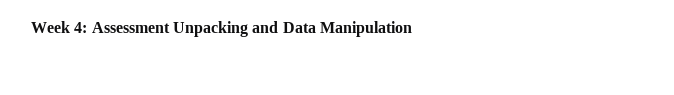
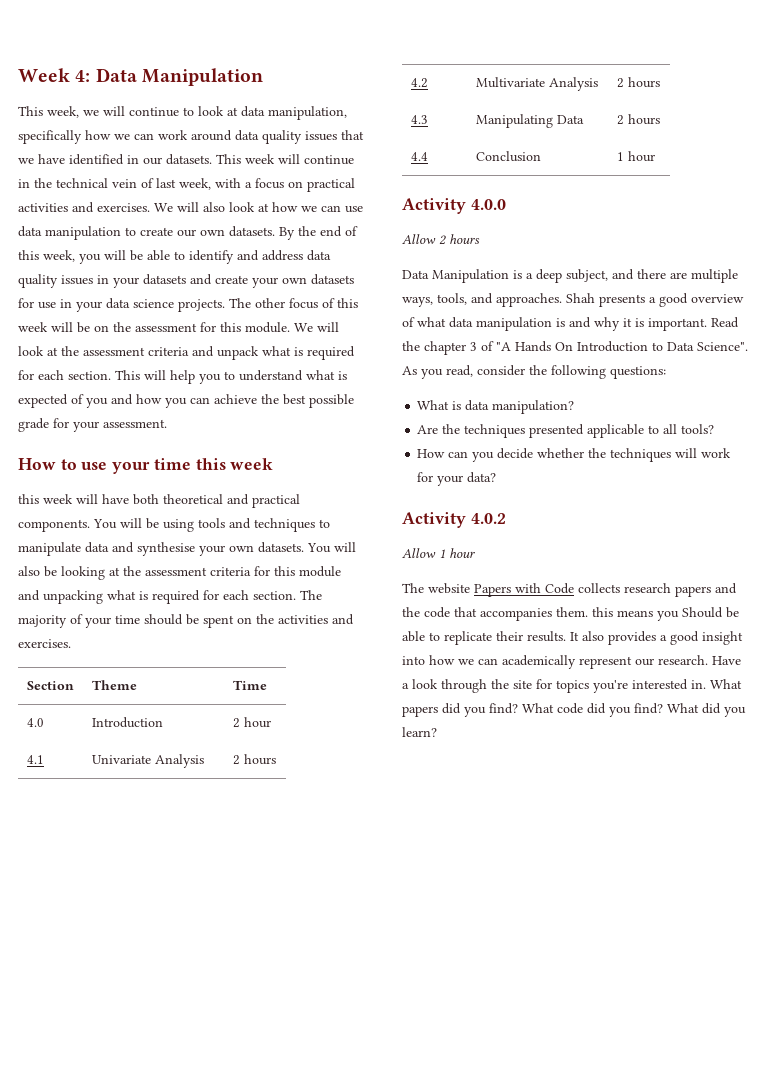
[91,21,412,37] Assessment Unpacking and Data Manipulation -> [95,68,263,86] [18,106,347,120] [18,130,364,144] [18,154,354,165] [18,178,355,192] [18,202,363,213] [18,226,358,240] [18,250,331,264] [18,274,354,288] [18,298,358,312] [18,322,339,333] [18,346,355,360] [18,370,347,384] [18,394,354,408] [18,418,167,432] [18,458,274,474] [18,494,300,508] [18,518,330,532] [18,542,356,556] [18,566,341,580] [18,590,322,604] [18,614,354,628] [18,639,71,648] [26,681,74,690] [91,680,137,690] [232,680,267,690] [26,718,44,727] [91,717,163,728] [232,717,271,728] [26,755,44,764] [91,754,204,768] [232,754,276,765] [410,78,428,88] [475,77,598,91] [616,77,660,88] [410,115,428,124] [475,114,584,128] [616,114,660,125] [410,152,428,161] [475,151,541,162] [616,151,655,162] [402,198,506,214] [402,234,480,245] [402,269,738,283] [402,293,744,307] [402,317,739,331] [402,341,748,355] [402,365,666,379] [417,400,575,414] [417,424,715,438] [417,448,732,462] [417,472,497,486] [402,512,506,528] [402,548,475,558] [402,583,737,597] [402,607,739,621] [402,631,743,645] [402,655,741,669] [402,679,742,693] [402,703,746,717] [402,727,437,737] Data Manipulation // This week, we will continue to look at data manipulation, specifically how we can work around data quality issues that we have identified in our datasets. This week will continue in the technical vein of last week, with a focus on practical activities and exercises. We will also look at how we can use data manipulation to create our own datasets. By the end of this week, you will be able to identify and address data quality issues in your datasets and create your own datasets for use in your data science projects. The other focus of this week will be on the assessment for this module. We will look at the assessment criteria and unpack what is required for each section. This will help you to understand what is expected of you and how you can achieve the best possible grade for your assessment. // How to use your time this week // this week will have both theoretical and practical components. You will be using tools and techniques to manipulate data and synthesise your own datasets. You will also be looking at the assessment criteria for this module and unpacking what is required for each section. The majority of your time should be spent on the activities and exercises. // Section | Theme | Time // 4.0 | Introduction | 2 hour // 4.1 | Univariate Analysis | 2 hours // 4.2 | Multivariate Analysis | 2 hours // 4.3 | Manipulating Data | 2 hours // 4.4 | Conclusion | 1 hour // Activity 4.0.0 // Allow 2 hours // Data Manipulation is a deep subject, and there are multiple ways, tools, and approaches. Shah presents a good overview of what data manipulation is and why it is important. Read the chapter 3 of "A Hands On Introduction to Data Science". As you read, consider the following questions: // What is data manipulation? // Are the techniques presented applicable to all tools? // How can you decide whether the techniques will work for your data? // Activity 4.0.2 // Allow 1 hour // The website Papers with Code collects research papers and the code that accompanies them. this means you Should be able to replicate their results. It also provides a good insight into how we can academically represent our research. Have a look through the site for topics you're interested in. What papers did you find? What code did you find? What did you learn?

